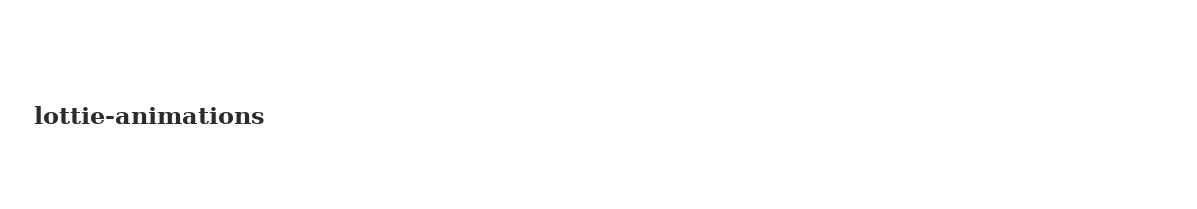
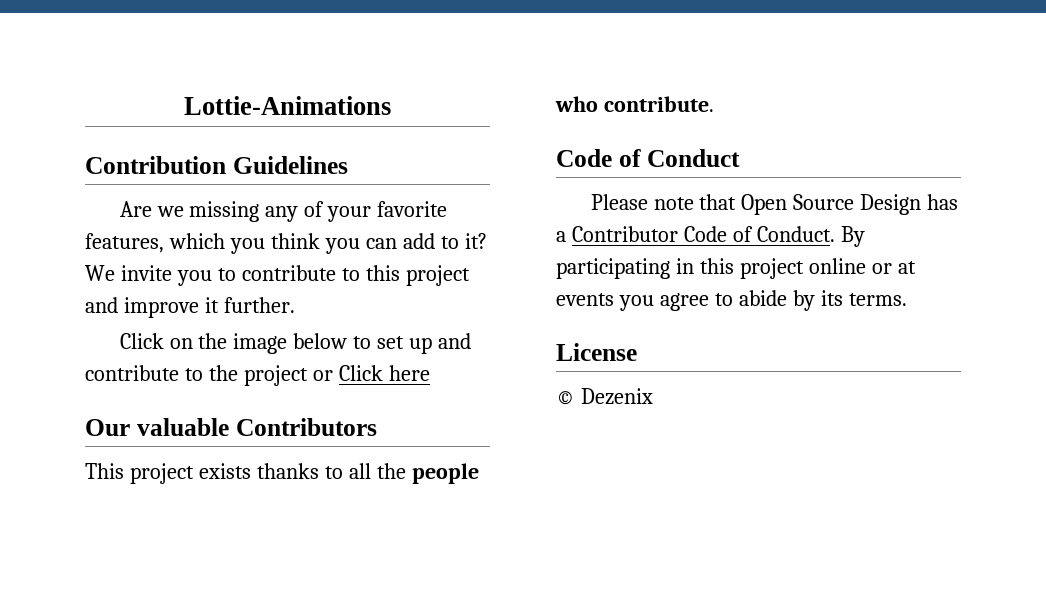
[34,106,265,124] lottie-animations -> [184,96,391,115] [85,156,348,174] [119,201,448,222] [85,233,487,254] [85,265,470,286] [85,297,295,318] [119,333,472,354] [85,365,430,386] [85,418,377,436] [85,463,479,484] [555,96,714,112] [556,149,740,167] [590,194,959,215] [556,226,865,247] [556,258,916,279] [556,290,907,311] [556,343,637,361] [556,388,653,405] Lottie-Animations // Contribution Guidelines // Are we missing any of your favorite features, which you think you can add to it? We invite you to contribute to this project and improve it further. // Click on the image below to set up and contribute to the project or Click here // Our valuable Contributors // This project exists thanks to all the people who contribute. // Code of Conduct // Please note that Open Source Design has a Contributor Code of Conduct. By participating in this project online or at events you agree to abide by its terms. // License // © Dezenix

